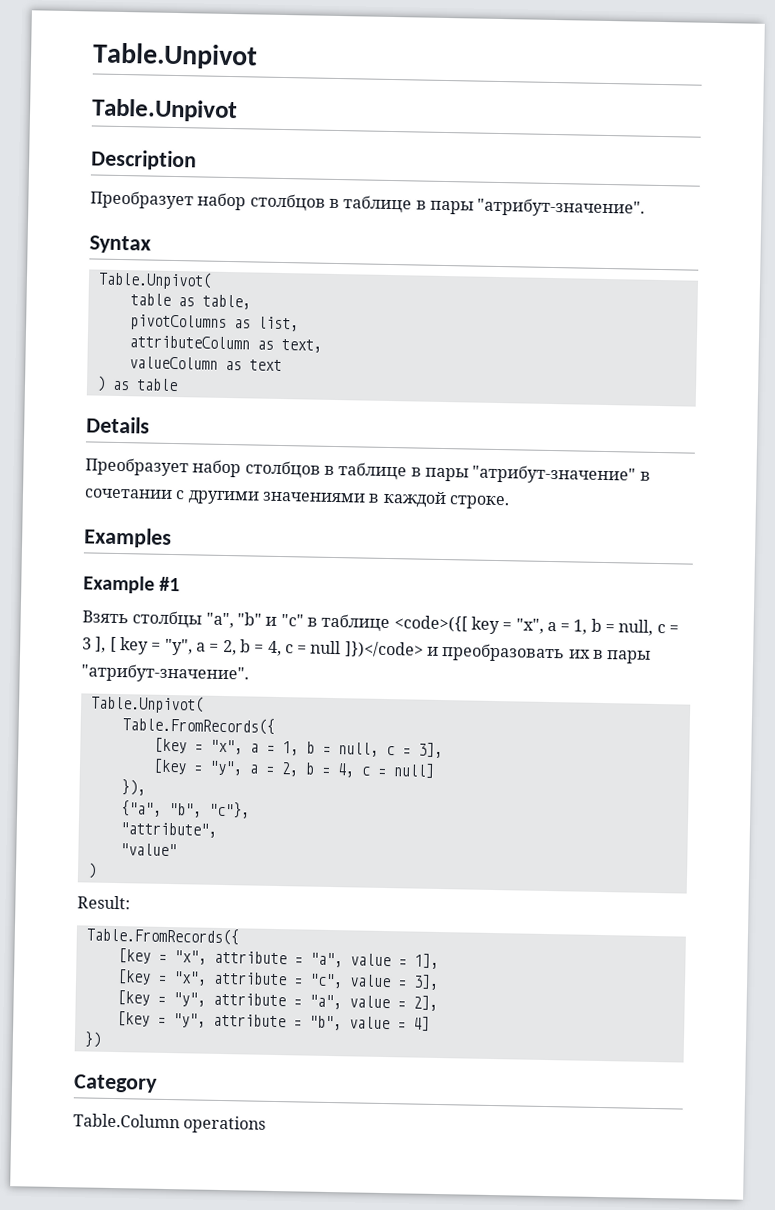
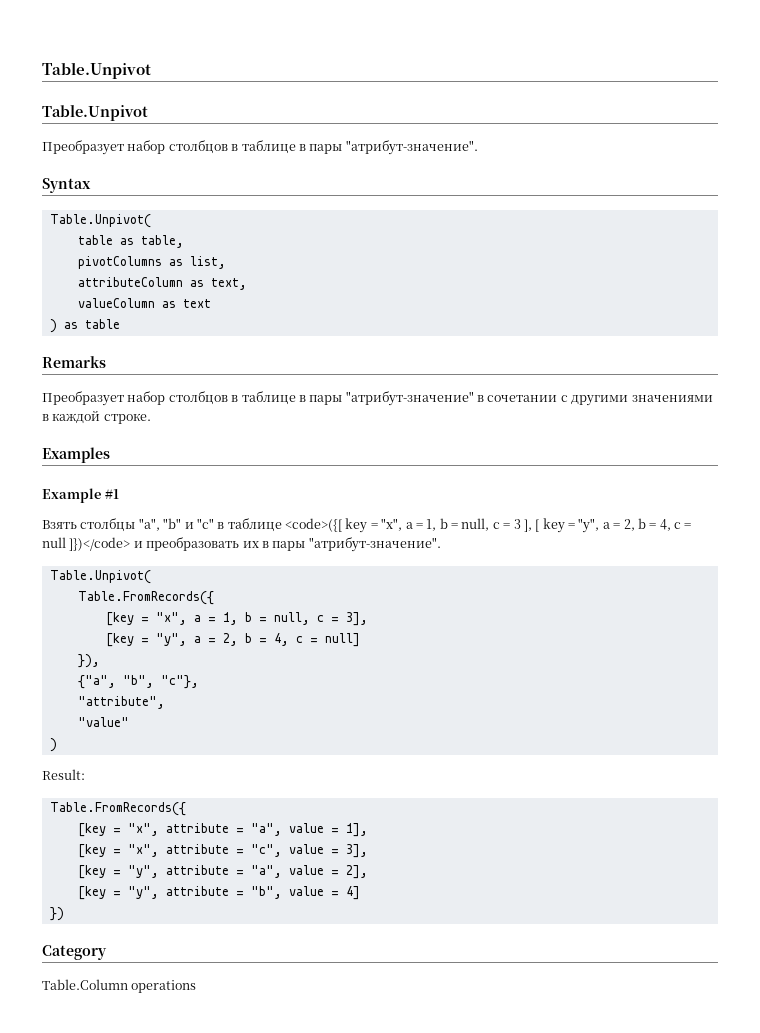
[91,149,197,171] // Description -> (148, 113) none
[86,416,150,434] Details -> [42,356,106,368] Remarks

